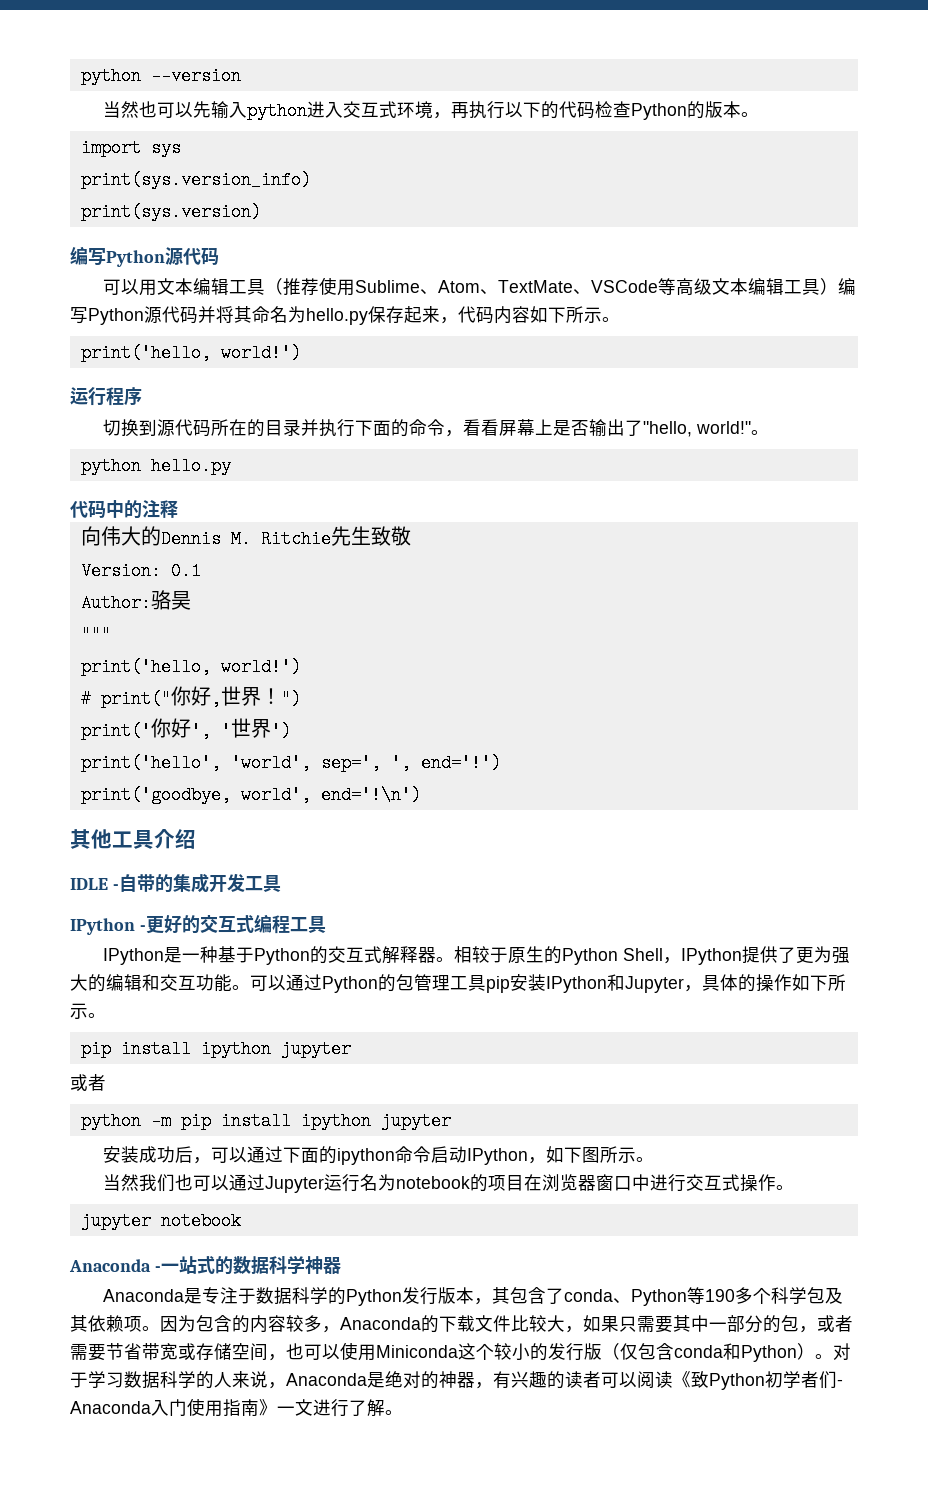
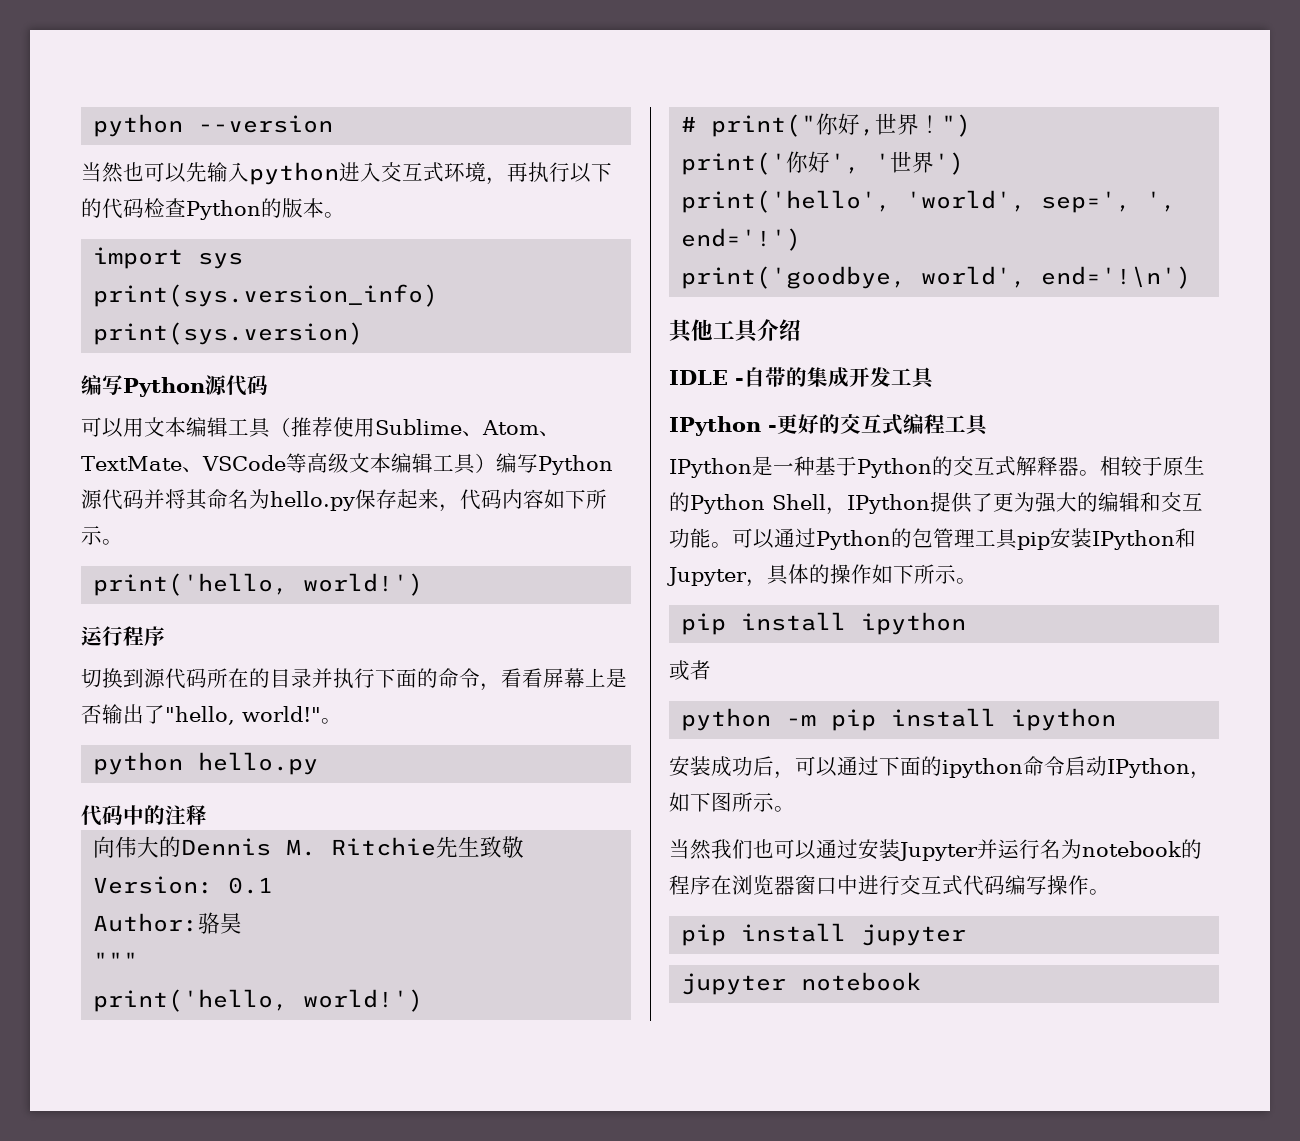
[280,1040,351,1058] jupyter -> (967, 623) none
[380,1112,451,1130] jupyter -> (1117, 719) none
[265,1176,325,1193] Jupyter -> [858,839,998,861] 安装Jupyter并
[488,1175,525,1191] 项目 -> [669,875,711,895] 程序
(741, 1182) none -> [963,875,1047,896] 代码编写
(795, 1187) none -> [681,923,967,946] // pip install jupyter
[69,1255,341,1275] [103,1287,844,1306] [70,1315,853,1333] [70,1342,851,1362] [70,1371,843,1390] [70,1398,403,1417] // Anaconda -一站式的数据科学神器 // Anaconda是专注于数据科学的Python发行版本，其包含了conda、Python等190多个科学包及其依赖项。因为包含的内容较多，Anaconda的下载文件比较大，如果只需要其中一部分的包，或者需要节省带宽或存储空间，也可以使用Miniconda这个较小的发行版（仅包含conda和Python）。对于学习数据科学的人来说，Anaconda是绝对的神器，有兴趣的读者可以阅读《致Python初学者们- Anaconda入门使用指南》一文进行了解。 -> (922, 981) none

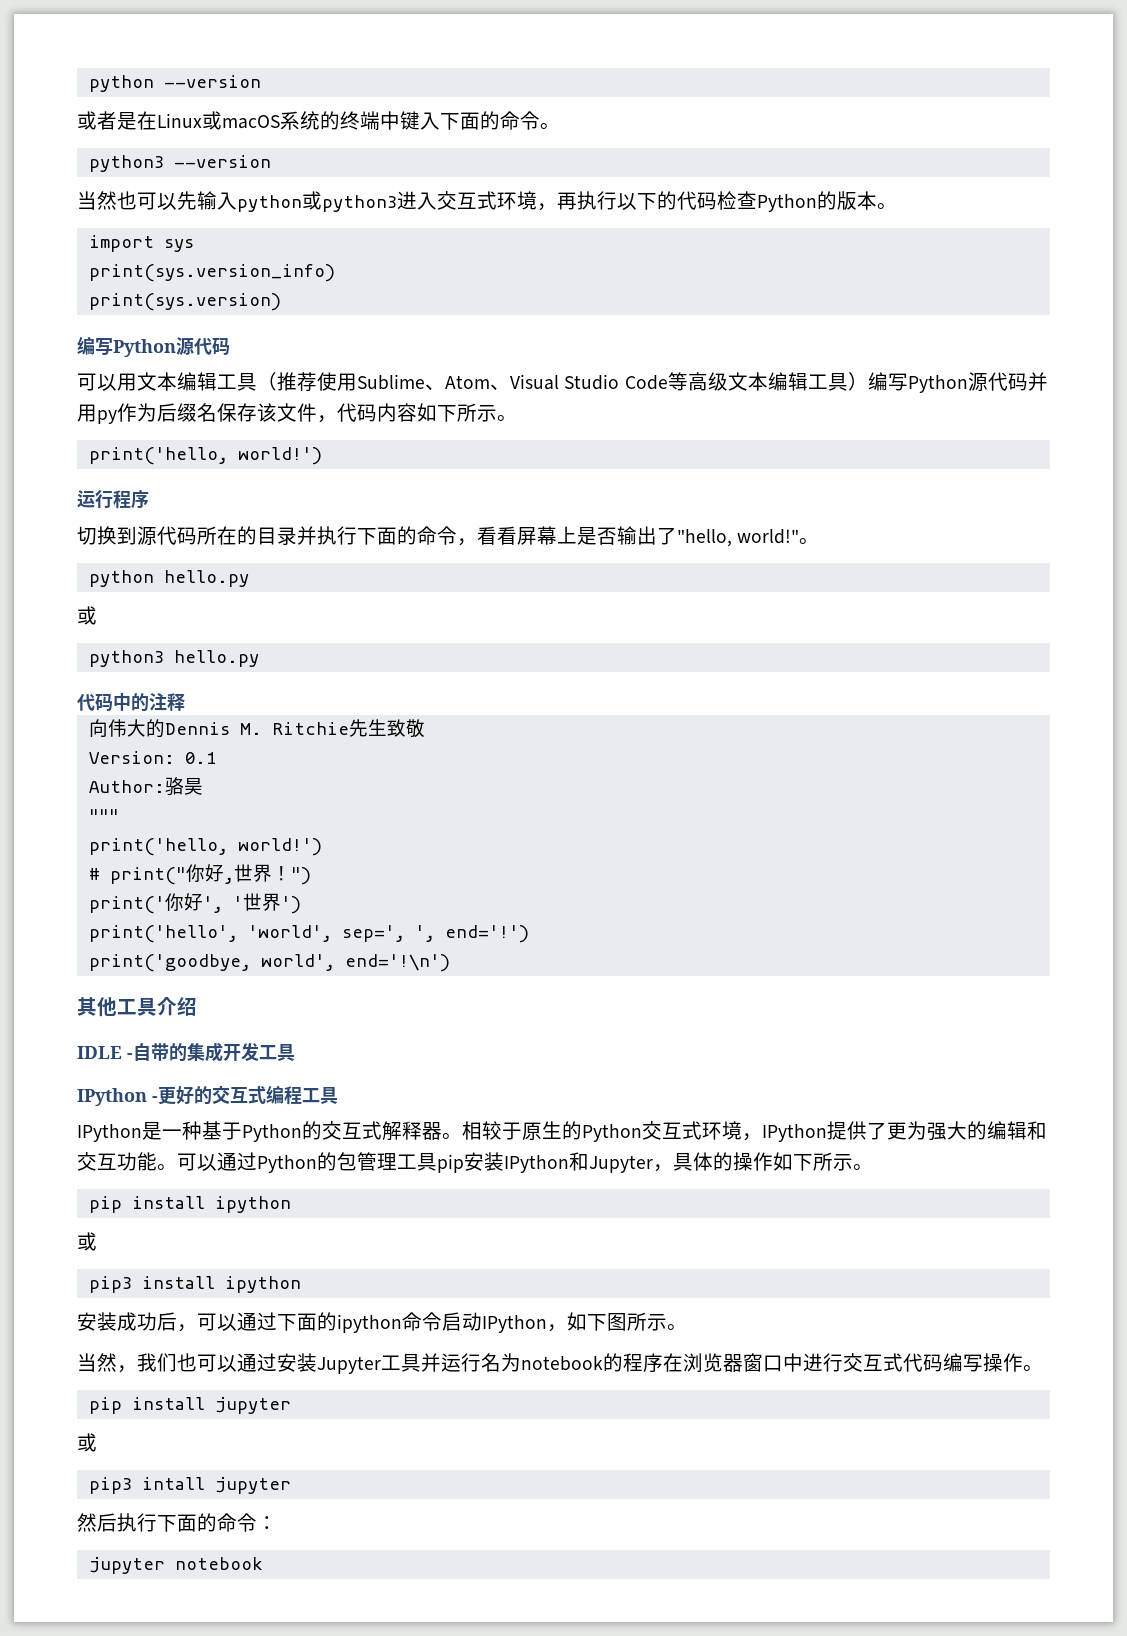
(334, 124) none -> [77,111,560,130] [88,155,271,172] // 或者是在Linux或macOS系统的终端中键入下面的命令。 // python3 --version
(339, 173) none -> [302,191,397,212] 或python3
[81,455,286,473] TextMate、VSCode -> [510,374,668,390] Visual Studio Code
[165,489,439,511] 将其命名为hello.py保存起来 -> [77,403,317,424] 用py作为后缀名保存该文件
(319, 763) none -> [77,606,97,625] [88,650,259,667] // 或 // python3 hello.py
[772,494,826,510] Shell -> [642,1121,742,1140] 交互式环境
[690,660,711,680] [681,708,877,731] 者 // python -m pip -> [88,1276,132,1293] // pip3
(711, 849) none -> [117,1365,137,1373] ，
(978, 851) none -> [381,1354,421,1372] 工具
(967, 935) none -> [77,1433,97,1452] [88,1477,291,1494] [77,1513,277,1532] // 或 // pip3 intall jupyter // 然后执行下面的命令：

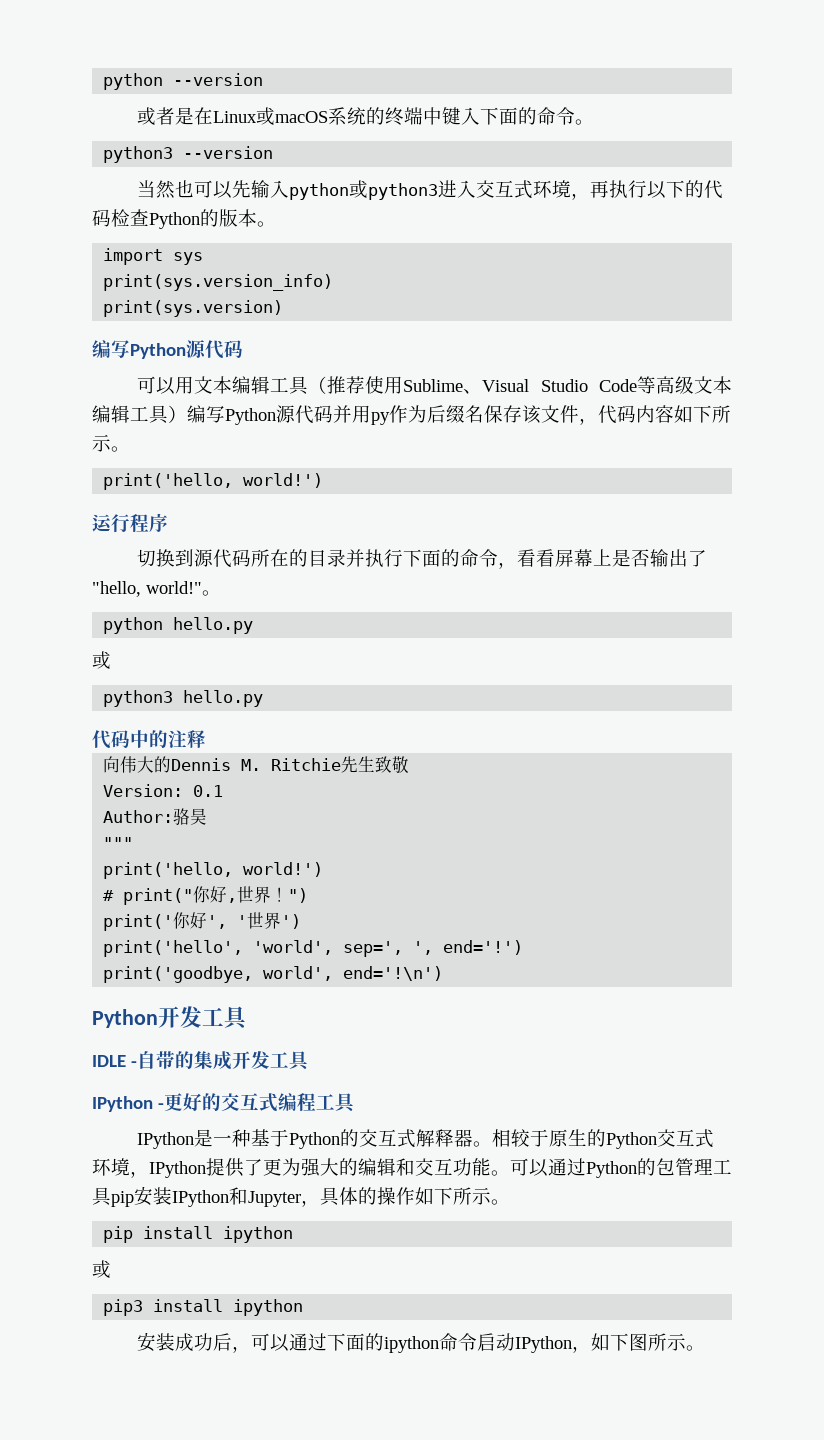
[445,375,510,390] Atom、 -> (483, 391) none
[77,997,197,1017] 其他工具介绍 -> [92,1006,248,1030] Python开发工具
[77,1353,1043,1374] [88,1397,291,1414] [77,1433,97,1452] [88,1477,291,1494] [77,1513,277,1532] [88,1557,263,1574] // 当然，我们也可以通过安装Jupyter工具并运行名为notebook的程序在浏览器窗口中进行交互式代码编写操作。 // pip install jupyter // 或 // pip3 intall jupyter // 然后执行下面的命令： // jupyter notebook -> (706, 1348) none

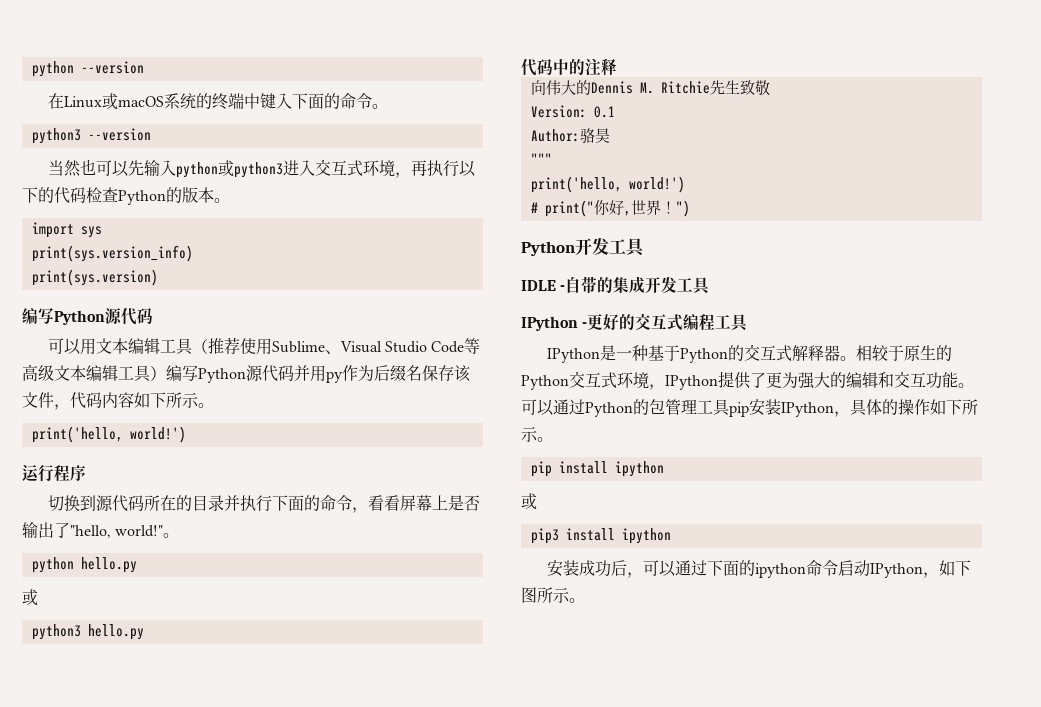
[137,107,195,125] 或者是 -> (144, 67) none
[103,912,302,931] [103,940,524,957] [103,966,444,983] // print('你好', '世界') // print('hello', 'world', sep=', ', end='!') // print('goodbye, world', end='!\n') -> (690, 208) none
[229,1187,301,1207] 和Jupyter -> (834, 409) none

